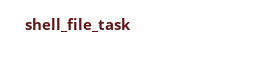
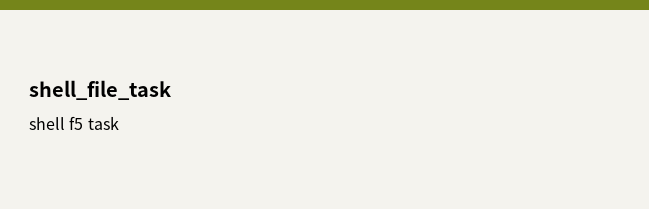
(131, 25) none -> [29,116,119,130] // shell f5 task

